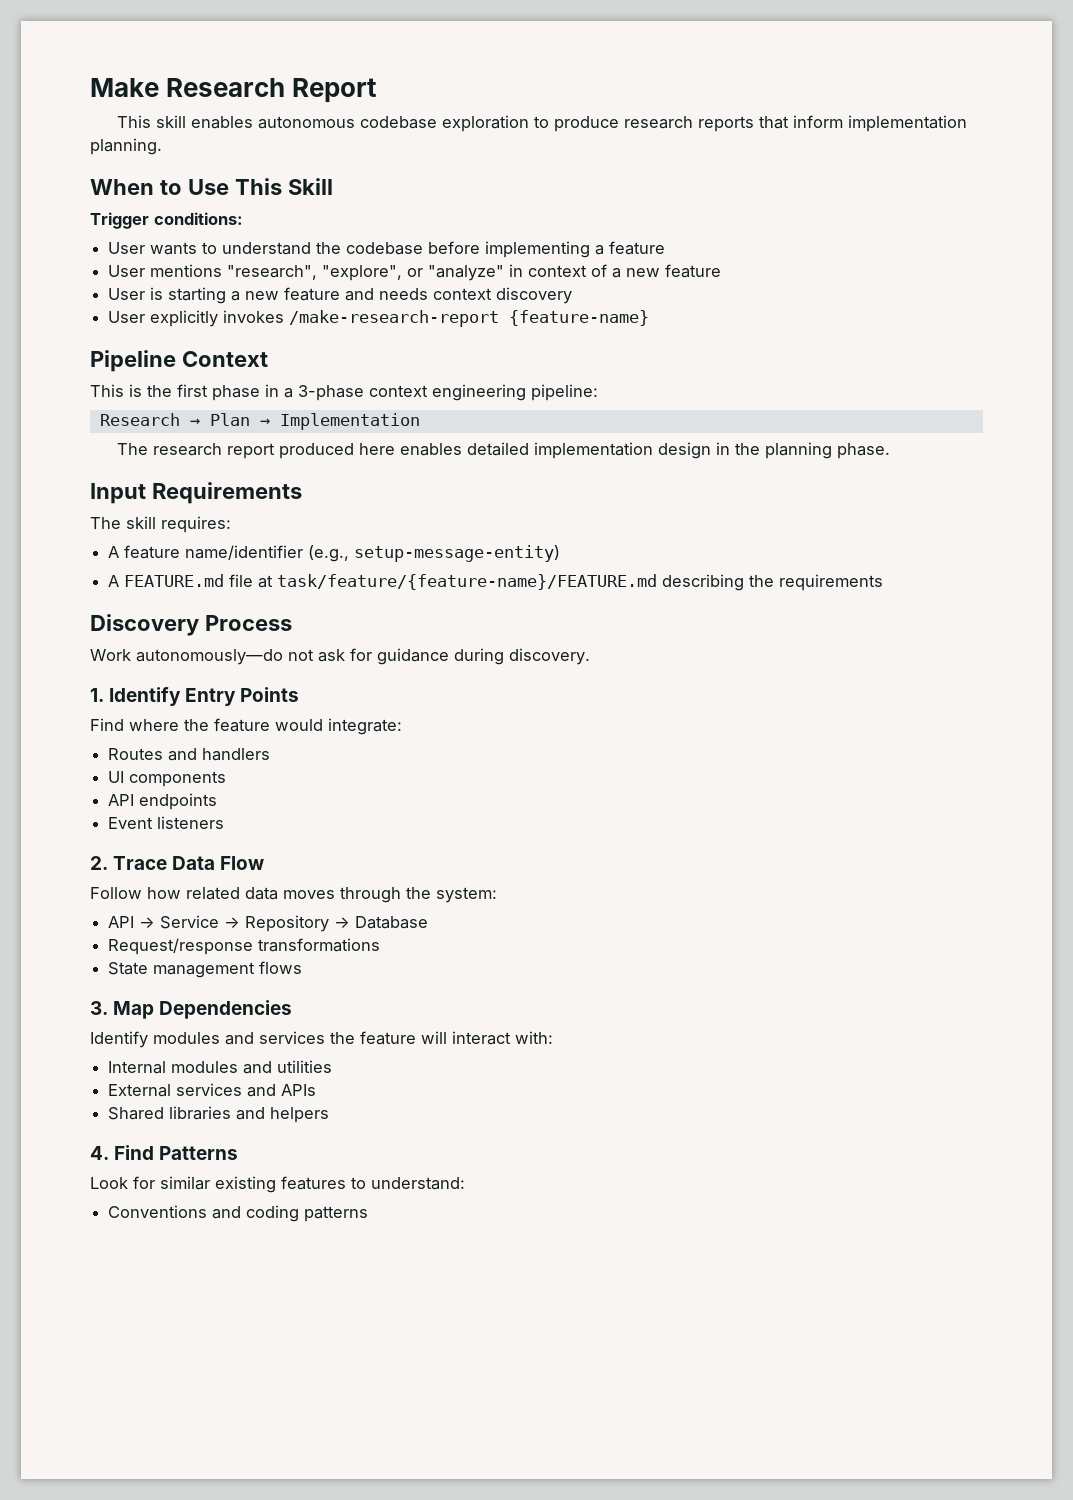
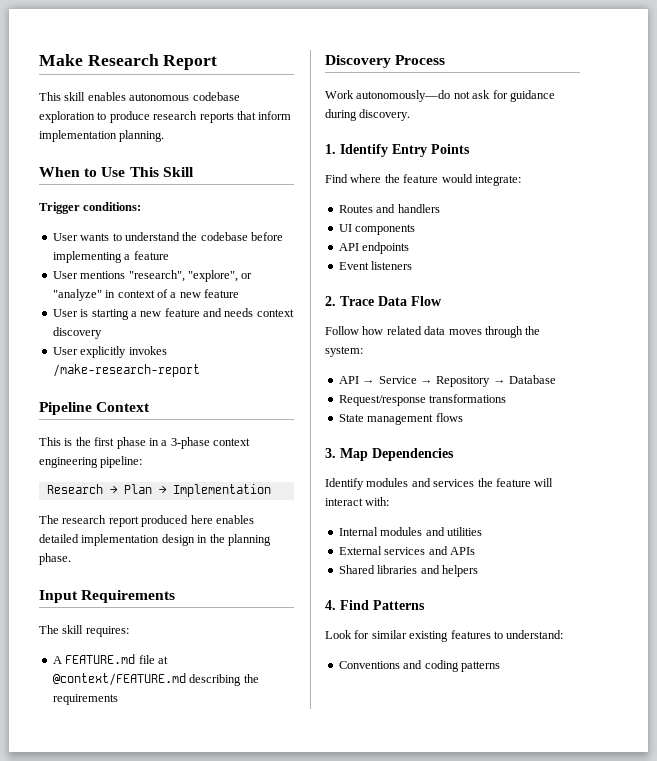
[509,310,650,326] {feature-name} -> (200, 370) none
[108,545,561,562] // A feature name/identifier (e.g., setup-message-entity) -> (129, 631) none
[277,574,658,590] task/feature/{feature-name}/FEATURE.md -> [52,673,186,686] @context/FEATURE.md

